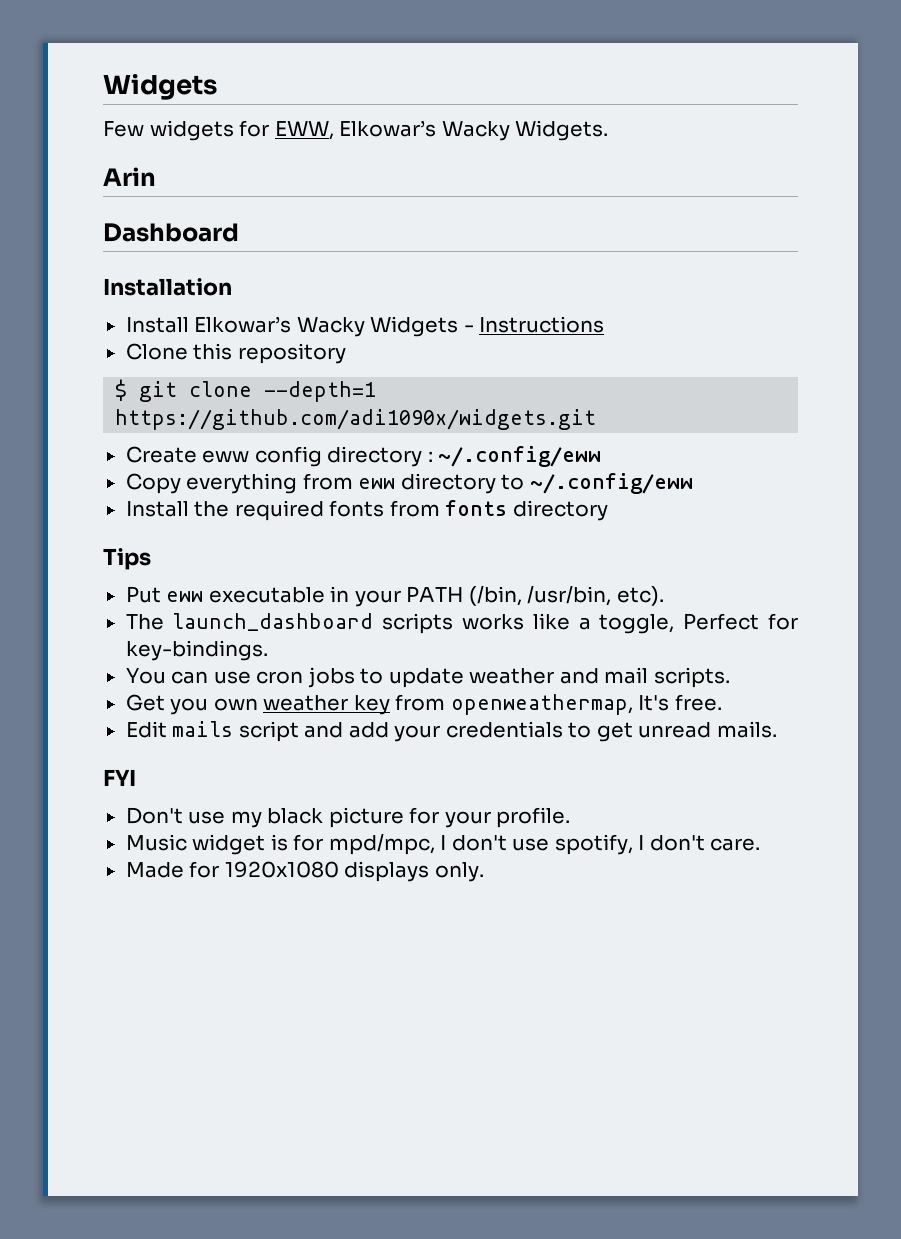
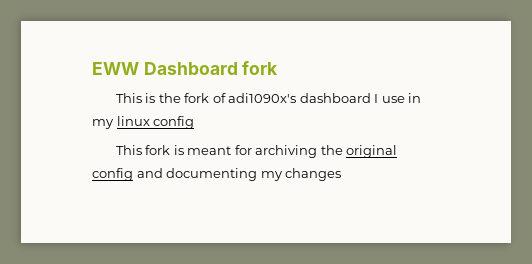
[103,74,217,100] [103,120,609,141] [103,167,156,186] [103,223,239,242] [103,278,232,296] [125,316,605,337] [125,343,346,364] [115,379,377,402] [115,409,597,430] [125,446,602,467] [125,473,693,494] [125,500,608,521] [103,548,151,570] [125,586,664,607] [125,613,799,634] [125,640,268,661] [125,667,730,688] [125,694,722,715] [125,721,777,742] [103,769,136,786] [125,807,571,828] [125,834,761,855] [125,861,484,882] Widgets // Few widgets for EWW, Elkowar’s Wacky Widgets. // Arin // Dashboard // Installation // Install Elkowar’s Wacky Widgets - Instructions // Clone this repository // $ git clone --depth=1 https://github.com/adi1090x/widgets.git // Create eww config directory : ~/.config/eww // Copy everything from eww directory to ~/.config/eww // Install the required fonts from fonts directory // Tips // Put eww executable in your PATH (/bin, /usr/bin, etc). // The launch_dashboard scripts works like a toggle, Perfect for key-bindings. // You can use cron jobs to update weather and mail scripts. // Get you own weather key from openweathermap, It's free. // Edit mails script and add your credentials to get unread mails. // FYI // Don't use my black picture for your profile. // Music widget is for mpd/mpc, I don't use spotify, I don't care. // Made for 1920x1080 displays only. -> [92,61,279,75] [115,93,422,103] [92,116,195,129] [115,145,398,158] [92,168,342,181] EWW Dashboard fork // This is the fork of adi1090x's dashboard I use in my linux config // This fork is meant for archiving the original config and documenting my changes

